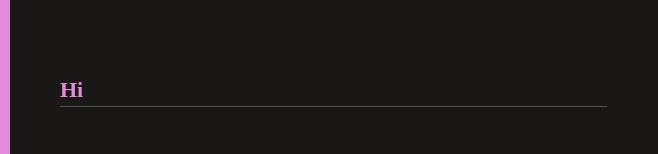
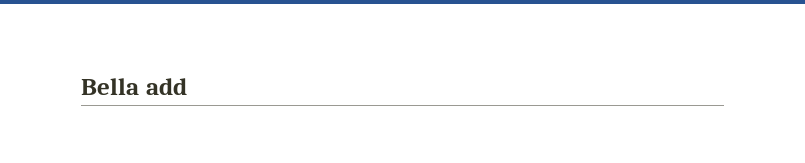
[60,82,83,97] Hi -> [81,78,187,95] Bella add

